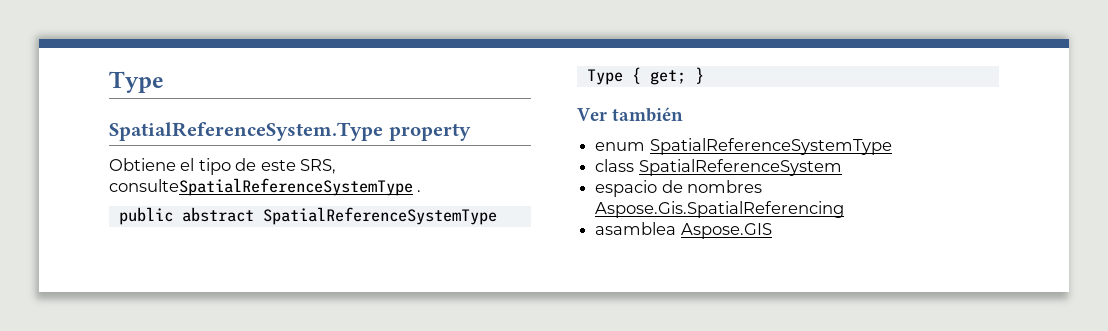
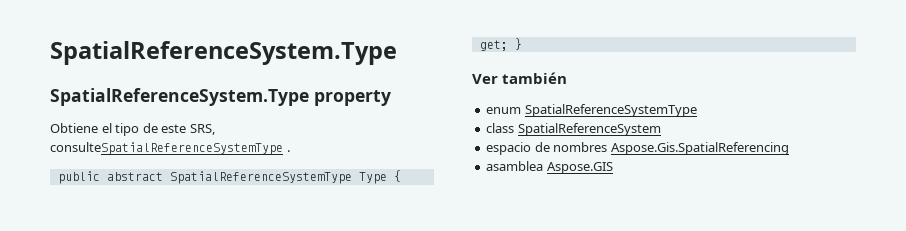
[109,71,164,93] Type -> [50,41,397,65] SpatialReferenceSystem.Type

